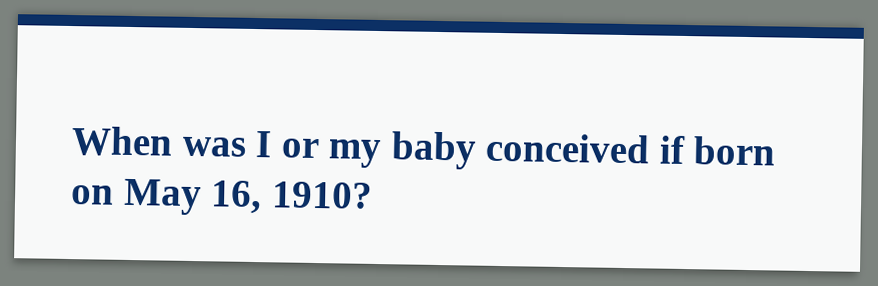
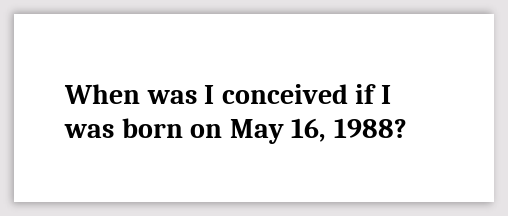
[280,131,686,170] or my baby conceived if -> [221,84,391,104] [64,124,114,138] conceived if I was
[270,181,373,209] 1910? -> [333,118,407,138] 1988?

